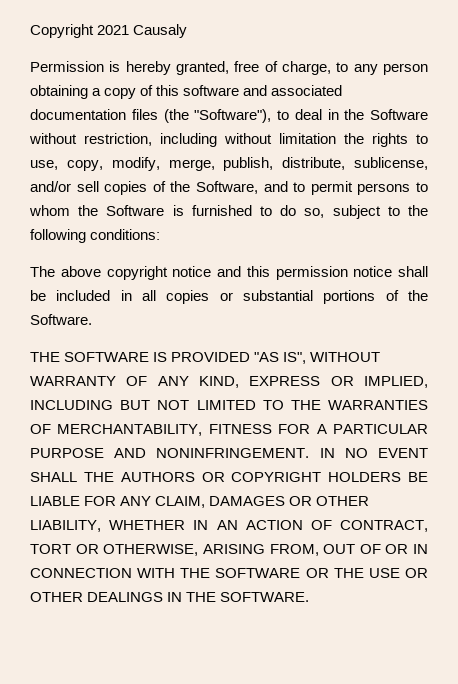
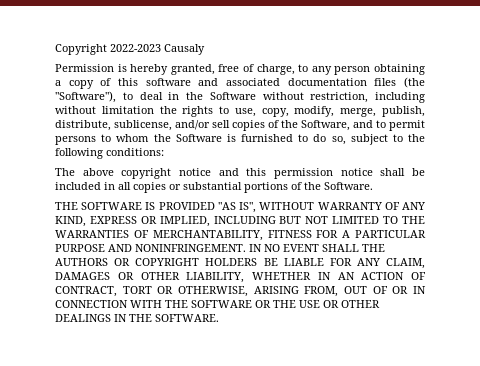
[97,25,130,35] 2021 -> [110,44,161,52] 2022-2023

